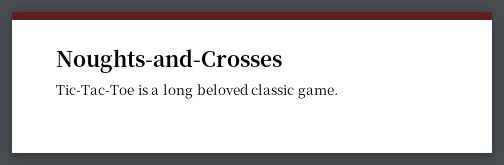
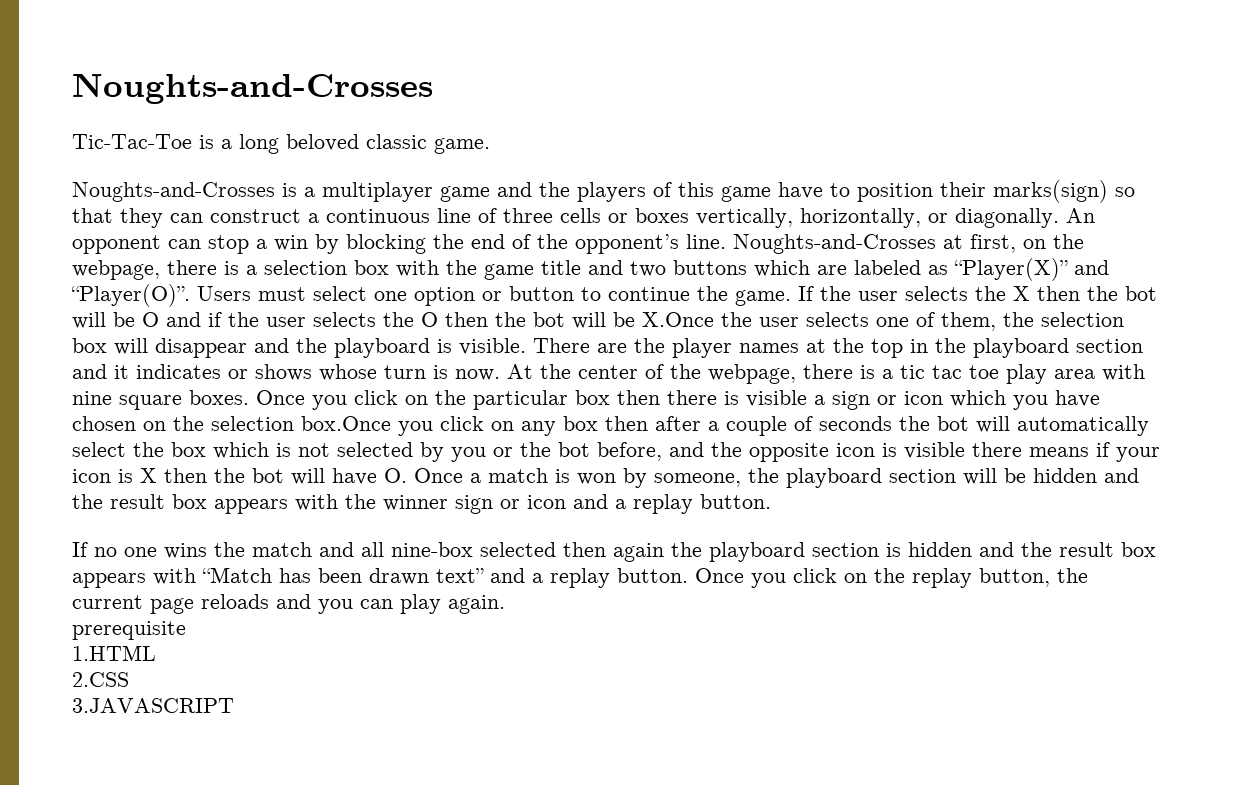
(338, 93) none -> [72,180,1135,203] [72,208,1095,228] [72,234,1084,254] [72,258,1109,281] [71,284,1157,307] [72,312,1124,331] [72,338,1143,358] [72,364,1145,384] [72,390,1100,410] [72,416,1149,436] [72,442,1160,462] [72,468,1139,488] [72,494,771,514] [72,542,1156,562] [72,567,1088,588] [72,594,505,614] [72,621,186,640] [72,645,156,661] [72,672,129,687] [72,698,234,713] // Noughts-and-Crosses is a multiplayer game and the players of this game have to position their marks(sign) so that they can construct a continuous line of three cells or boxes vertically, horizontally, or diagonally. An opponent can stop a win by blocking the end of the opponent’s line. Noughts-and-Crosses at first, on the webpage, there is a selection box with the game title and two buttons which are labeled as “Player(X)” and “Player(O)”. Users must select one option or button to continue the game. If the user selects the X then the bot will be O and if the user selects the O then the bot will be X.Once the user selects one of them, the selection box will disappear and the playboard is visible. There are the player names at the top in the playboard section and it indicates or shows whose turn is now. At the center of the webpage, there is a tic tac toe play area with nine square boxes. Once you click on the particular box then there is visible a sign or icon which you have chosen on the selection box.Once you click on any box then after a couple of seconds the bot will automatically select the box which is not selected by you or the bot before, and the opposite icon is visible there means if your icon is X then the bot will have O. Once a match is won by someone, the playboard section will be hidden and the result box appears with the winner sign or icon and a replay button. // If no one wins the match and all nine-box selected then again the playboard section is hidden and the result box appears with “Match has been drawn text” and a replay button. Once you click on the replay button, the current page reloads and you can play again. // prerequisite // 1.HTML // 2.CSS // 3.JAVASCRIPT

